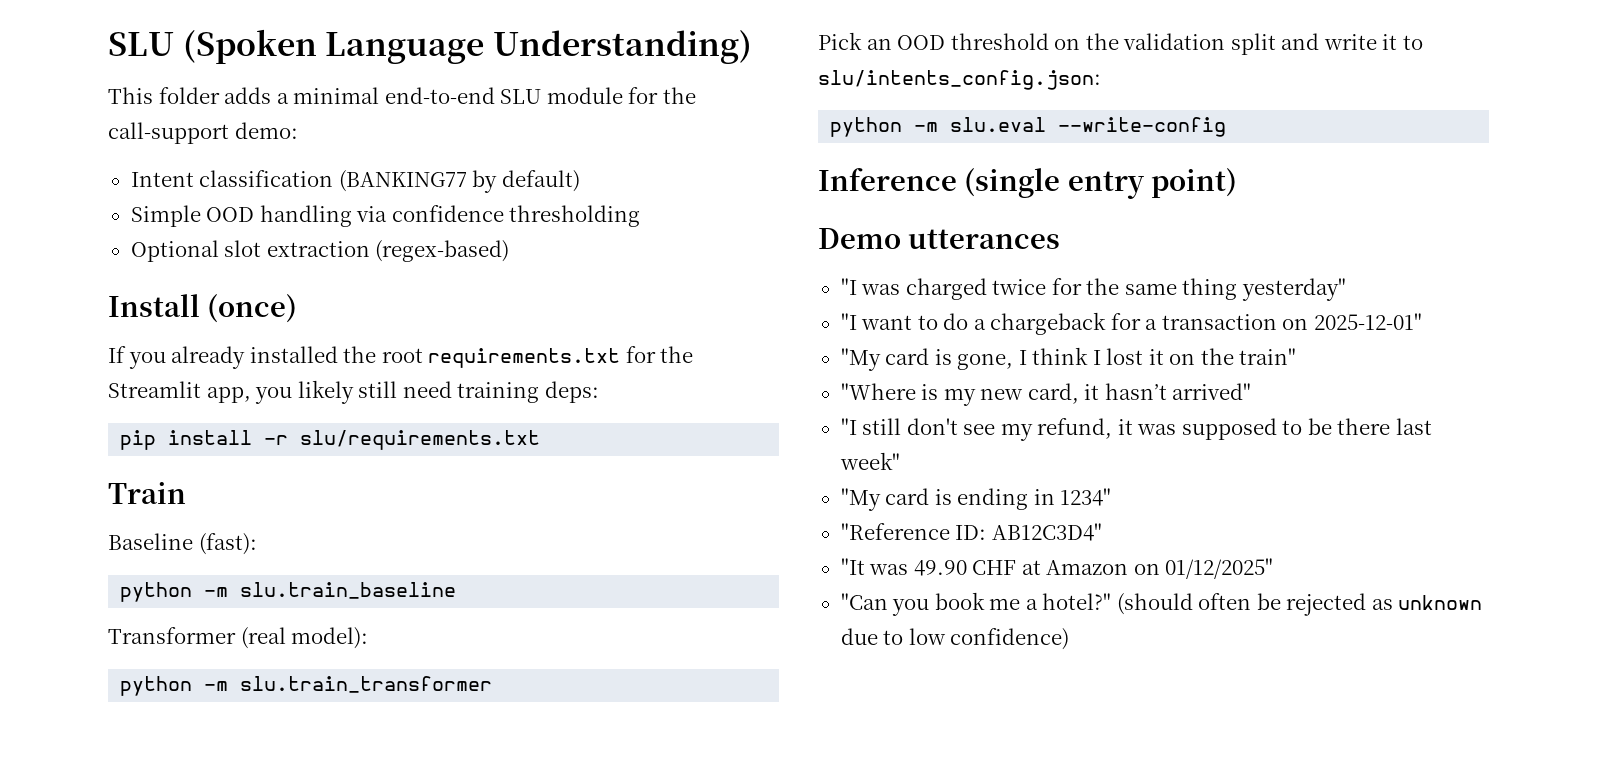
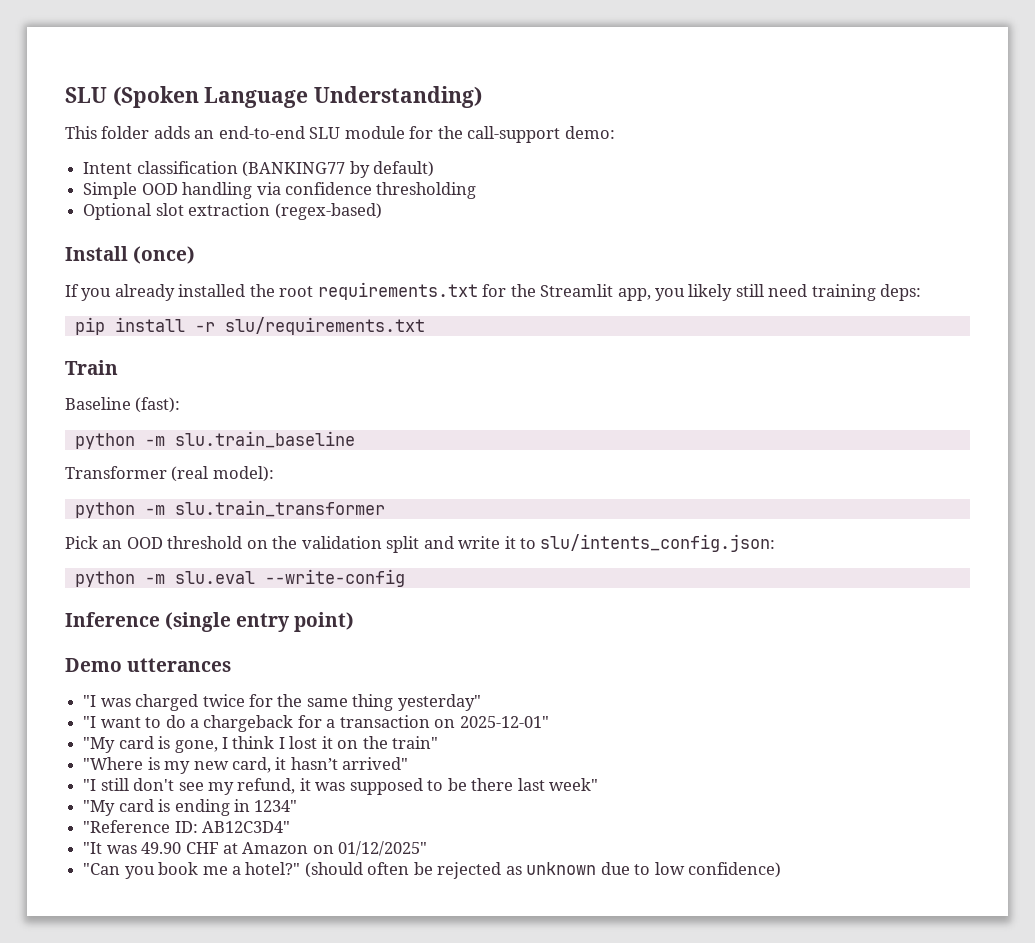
[276,87,380,104] a minimal -> [194,130,215,139] an

